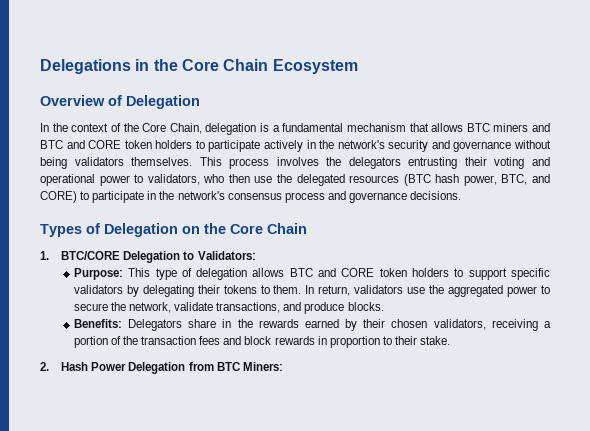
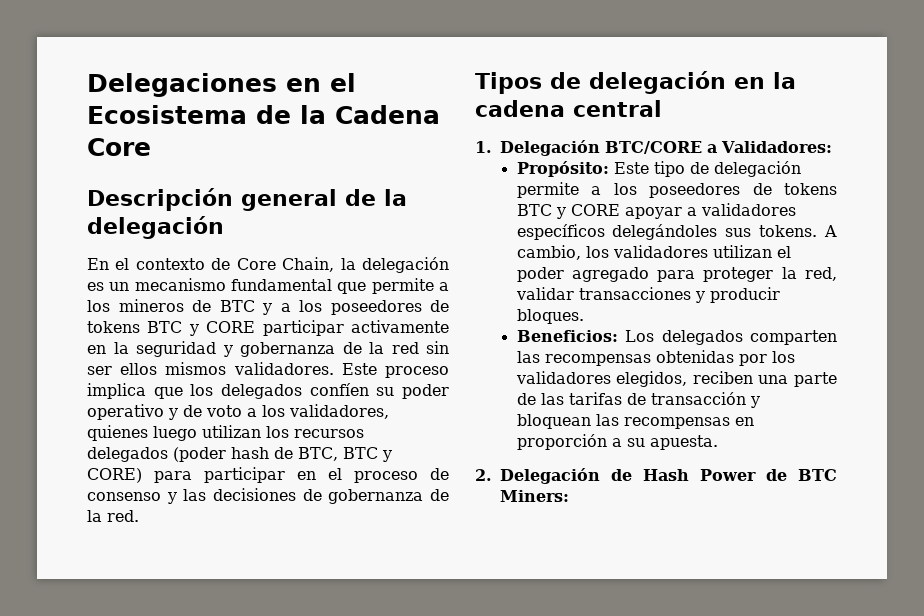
[40,59,358,74] [40,95,200,109] [40,123,550,135] [40,140,551,152] [40,157,550,169] [40,174,550,186] [40,191,462,203] [40,223,307,237] [40,251,256,263] [73,268,550,280] [73,285,551,297] [73,302,384,314] [73,319,551,331] [73,336,451,348] [40,362,214,374] Delegations in the Core Chain Ecosystem // Overview of Delegation // In the context of the Core Chain, delegation is a fundamental mechanism that allows BTC miners and BTC and CORE token holders to participate actively in the network's security and governance without being validators themselves. This process involves the delegators entrusting their voting and operational power to validators, who then use the delegated resources (BTC hash power, BTC, and CORE) to participate in the network's consensus process and governance decisions. // Types of Delegation on the Core Chain // 1. BTC/CORE Delegation to Validators: // Purpose: This type of delegation allows BTC and CORE token holders to support specific validators by delegating their tokens to them. In return, validators use the aggregated power to secure the network, validate transactions, and produce blocks. // Benefits: Delegators share in the rewards earned by their chosen validators, receiving a portion of the transaction fees and block rewards in proportion to their stake. // 2. Hash Power Delegation from -> [87,73,356,97] [87,105,440,124] [87,138,151,156] [87,188,407,211] [87,216,224,239] [87,257,449,273] [87,278,449,294] [87,299,449,315] [87,320,449,336] [87,341,449,357] [87,362,449,378] [87,383,449,399] [87,404,389,420] [87,425,364,441] [87,447,392,462] [87,467,449,483] [87,488,449,504] [87,510,139,522] [475,71,796,94] [475,100,662,117] [475,140,832,156] [516,161,801,177] [516,182,837,198] [516,203,796,219] [516,224,838,240] [516,245,791,260] [516,267,837,282] [515,287,780,303] [516,309,584,324] [516,330,837,345] [516,350,795,366] [515,371,838,387] [516,392,760,408] [516,414,754,429] [516,434,718,450] [475,468,787,484] Delegaciones en el Ecosistema de la Cadena Core // Descripción general de la delegación // En el contexto de Core Chain, la delegación es un mecanismo fundamental que permite a los mineros de BTC y a los poseedores de tokens BTC y CORE participar activamente en la seguridad y gobernanza de la red sin ser ellos mismos validadores. Este proceso implica que los delegados confíen su poder operativo y de voto a los validadores, quienes luego utilizan los recursos delegados (poder hash de BTC, BTC y CORE) para participar en el proceso de consenso y las decisiones de gobernanza de la red. // Tipos de delegación en la cadena central // 1. Delegación BTC/CORE a Validadores: // Propósito: Este tipo de delegación permite a los poseedores de tokens BTC y CORE apoyar a validadores específicos delegándoles sus tokens. A cambio, los validadores utilizan el poder agregado para proteger la red, validar transacciones y producir bloques. // Beneficios: Los delegados comparten las recompensas obtenidas por los validadores elegidos, reciben una parte de las tarifas de transacción y bloquean las recompensas en proporción a su apuesta. // 2. Delegación de Hash Power de

